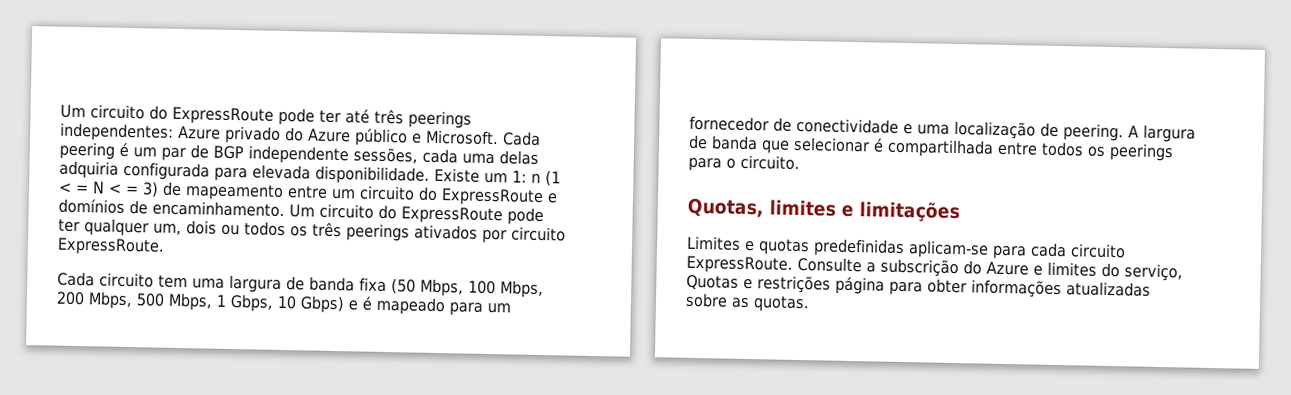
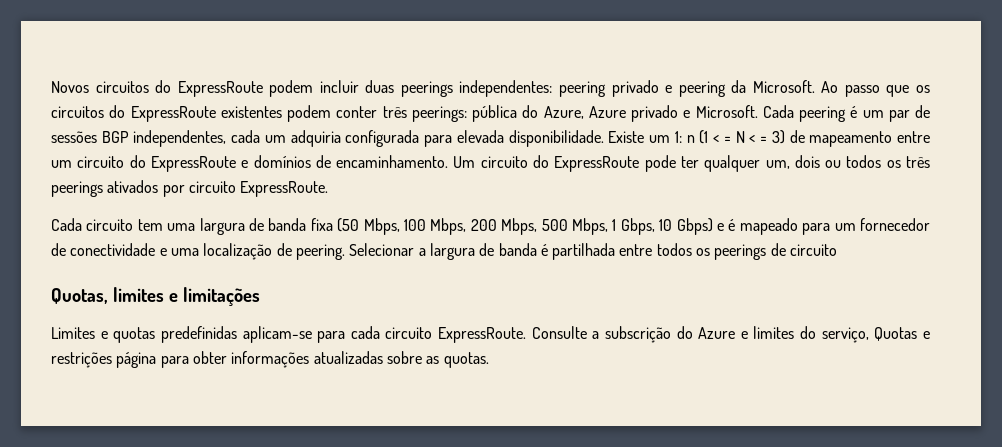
[60,104,472,129] [60,122,408,147] Um circuito do ExpressRoute pode ter até três peerings independentes: Azure privado do Azure público -> [51,80,930,97] [51,105,678,122] Novos circuitos do ExpressRoute podem incluir duas peerings independentes: peering privado e peering da Microsoft. Ao passo que os circuitos do ExpressRoute existentes podem conter três peerings: pública do Azure, Azure privado
[213,145,539,165] BGP independente sessões, cada uma delas -> [51,130,286,147] sessões BGP independentes, cada um
[1128,124,1196,143] [688,134,994,158] A largura de banda que selecionar é compartilhada -> [349,243,616,260] Selecionar a largura de banda é partilhada
[688,154,800,172] para o circuito. -> [770,243,838,256] de circuito

